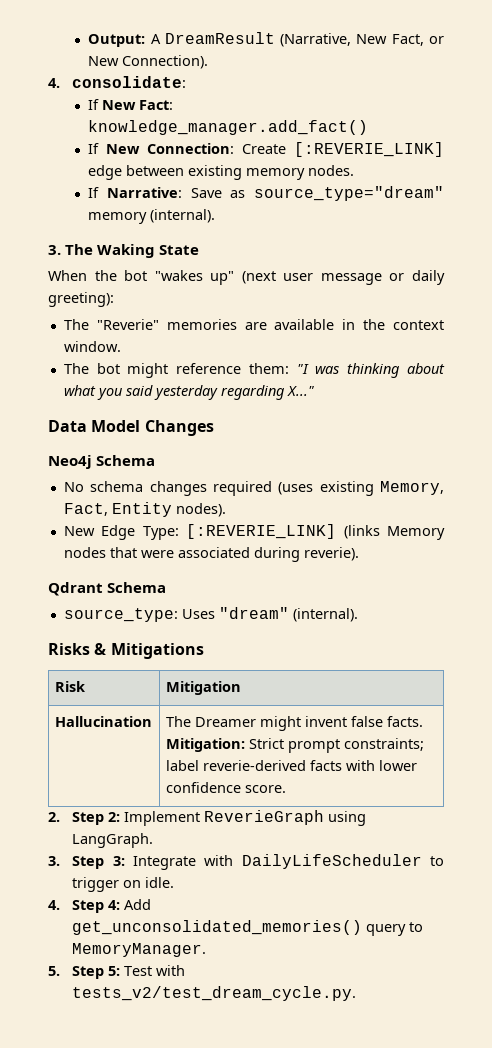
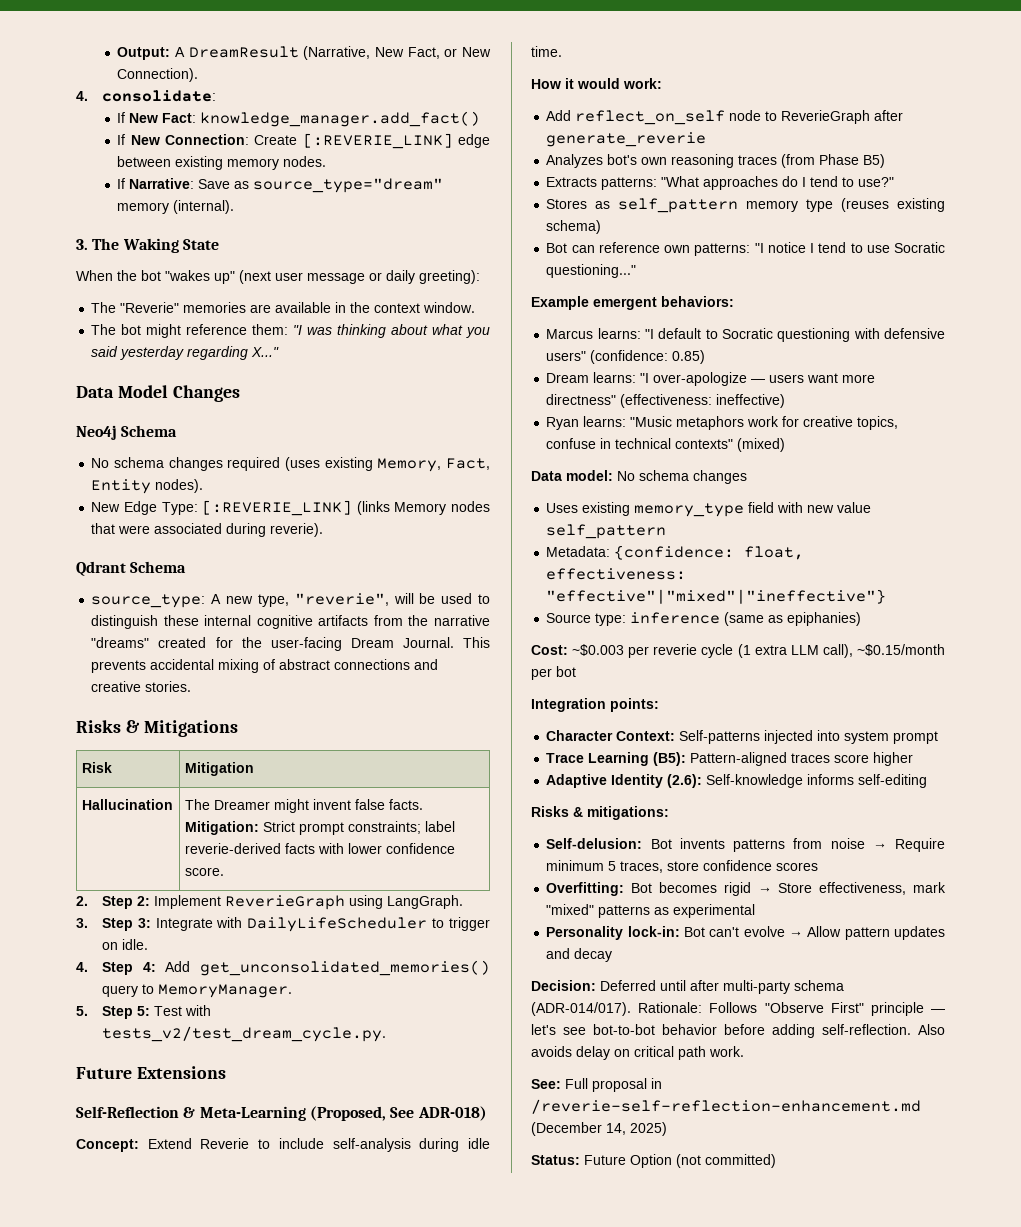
[181,607,358,622] Uses "dream" (internal). -> [211,593,490,607] [91,615,491,629] [91,637,490,651] [91,659,439,673] [91,681,192,692] A new type, "reverie", will be used to distinguish these internal cognitive artifacts from the narrative "dreams" created for the user-facing Dream Journal. This prevents accidental mixing of abstract connections and creative stories.
(357, 993) none -> [76,1066,226,1079] [76,1106,487,1121] [76,1138,491,1152] [531,46,562,57] [531,78,662,89] [546,110,904,125] [546,132,707,147] [546,154,886,168] [546,176,895,190] [546,198,945,213] [546,220,602,234] [546,242,946,256] [546,264,637,278] [531,296,734,310] [546,328,945,342] [546,350,706,364] [546,372,876,386] [546,394,786,408] [546,416,899,430] [546,438,786,452] [531,470,747,484] [546,502,872,517] [546,524,667,539] [546,545,805,560] [546,568,687,580] [546,589,887,604] [546,612,862,626] [531,644,945,658] [531,666,576,680] [531,698,659,712] [546,730,939,744] [546,752,914,766] [546,774,928,788] [531,806,669,820] [546,838,946,852] [546,860,819,873] [546,882,946,896] [546,904,756,918] [546,926,945,940] [546,948,613,962] [531,980,844,994] [531,1002,945,1016] [531,1024,945,1038] [531,1046,744,1060] [531,1078,662,1092] [531,1099,921,1114] [531,1122,667,1136] [531,1154,776,1168] // Future Extensions // Self-Reflection & Meta-Learning (Proposed, See ADR-018) // Concept: Extend Reverie to include self-analysis during idle time. // How it would work: // Add reflect_on_self node to ReverieGraph after generate_reverie // Analyzes bot's own reasoning traces (from Phase B5) // Extracts patterns: "What approaches do I tend to use?" // Stores as self_pattern memory type (reuses existing schema) // Bot can reference own patterns: "I notice I tend to use Socratic questioning..." // Example emergent behaviors: // Marcus learns: "I default to Socratic questioning with defensive users" (confidence: 0.85) // Dream learns: "I over-apologize — users want more directness" (effectiveness: ineffective) // Ryan learns: "Music metaphors work for creative topics, confuse in technical contexts" (mixed) // Data model: No schema changes // Uses existing memory_type field with new value self_pattern // Metadata: {confidence: float, effectiveness: "effective"|"mixed"|"ineffective"} // Source type: inference (same as epiphanies) // Cost: ~$0.003 per reverie cycle (1 extra LLM call), ~$0.15/month per bot // Integration points: // Character Context: Self-patterns injected into system prompt // Trace Learning (B5): Pattern-aligned traces score higher // Adaptive Identity (2.6): Self-knowledge informs self-editing // Risks & mitigations: // Self-delusion: Bot invents patterns from noise → Require minimum 5 traces, store confidence scores // Overfitting: Bot becomes rigid → Store effectiveness, mark "mixed" patterns as experimental // Personality lock-in: Bot can't evolve → Allow pattern updates and decay // Decision: Deferred until after multi-party schema (ADR-014/017). Rationale: Follows "Observe First" principle — let's see bot-to-bot behavior before adding self-reflection. Also avoids delay on critical path work. // See: Full proposal in /reverie-self-reflection-enhancement.md (December 14, 2025) // Status: Future Option (not committed)

